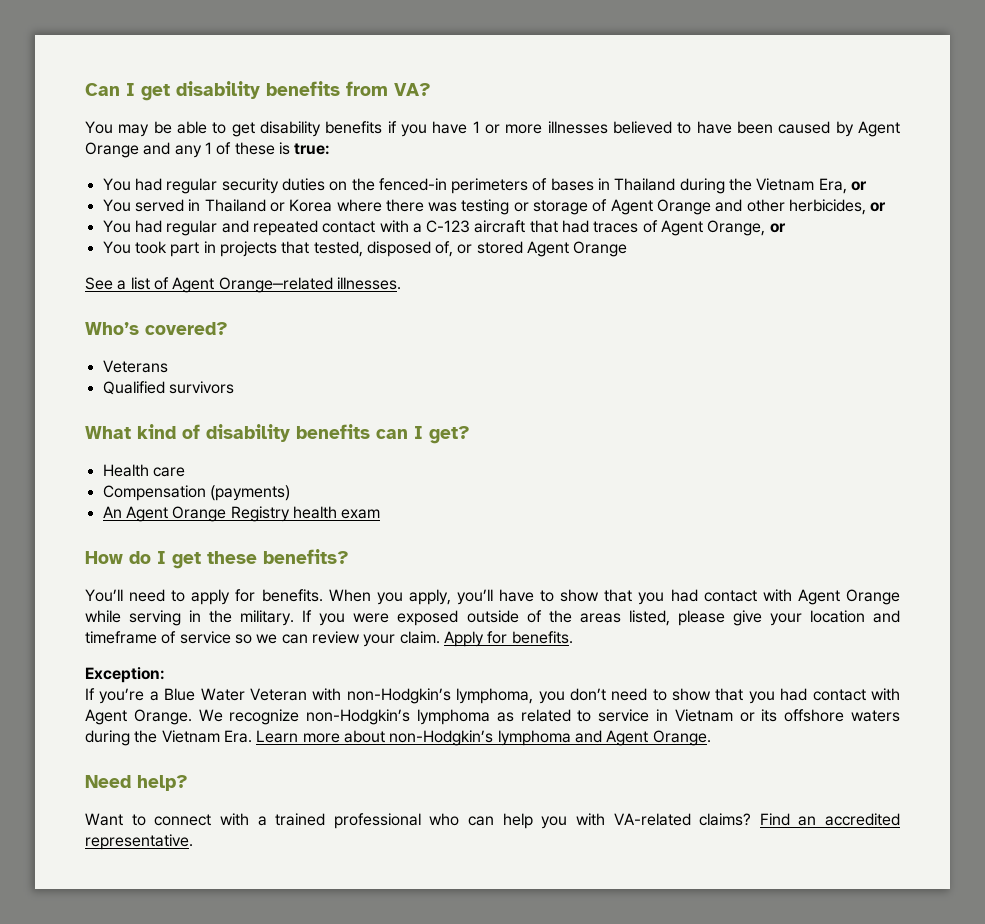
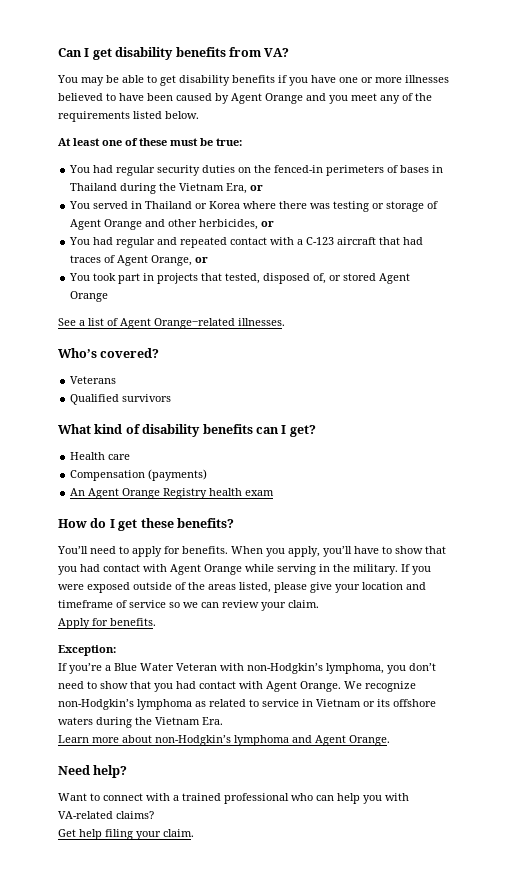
[472,121,480,133] 1 -> [339,77,358,83] one
[174,142,290,158] any 1 of these is -> [329,93,432,104] [58,111,199,122] [58,138,213,146] you meet any of the requirements listed below. // At least one of these must be
(440, 637) none -> (319, 604) //
(252, 736) none -> (223, 721) //
[759,813,900,826] [85,834,193,850] Find an accredited representative. -> [58,829,194,840] // Get help filing your claim.

